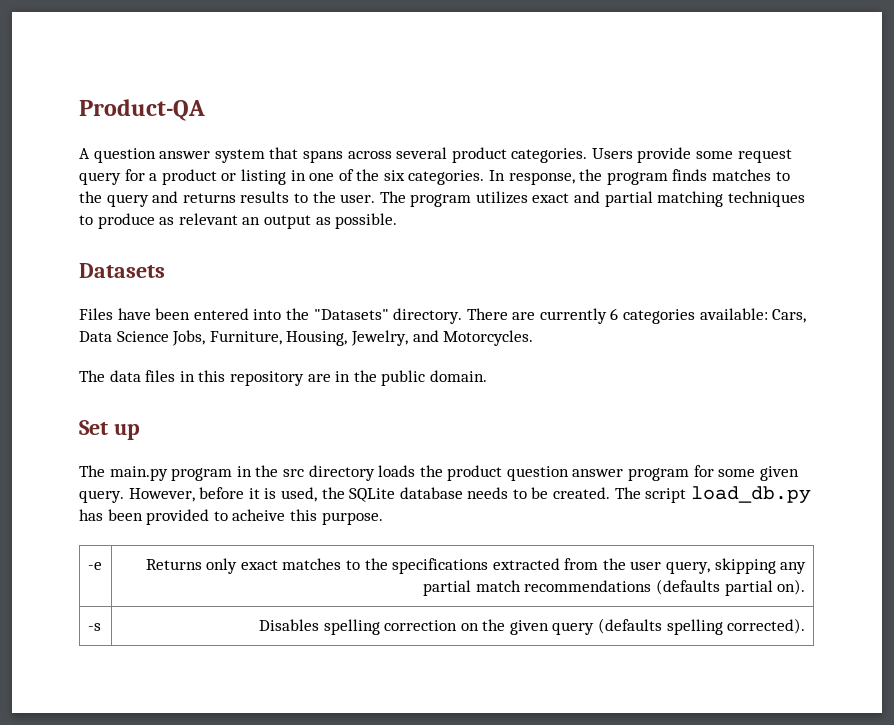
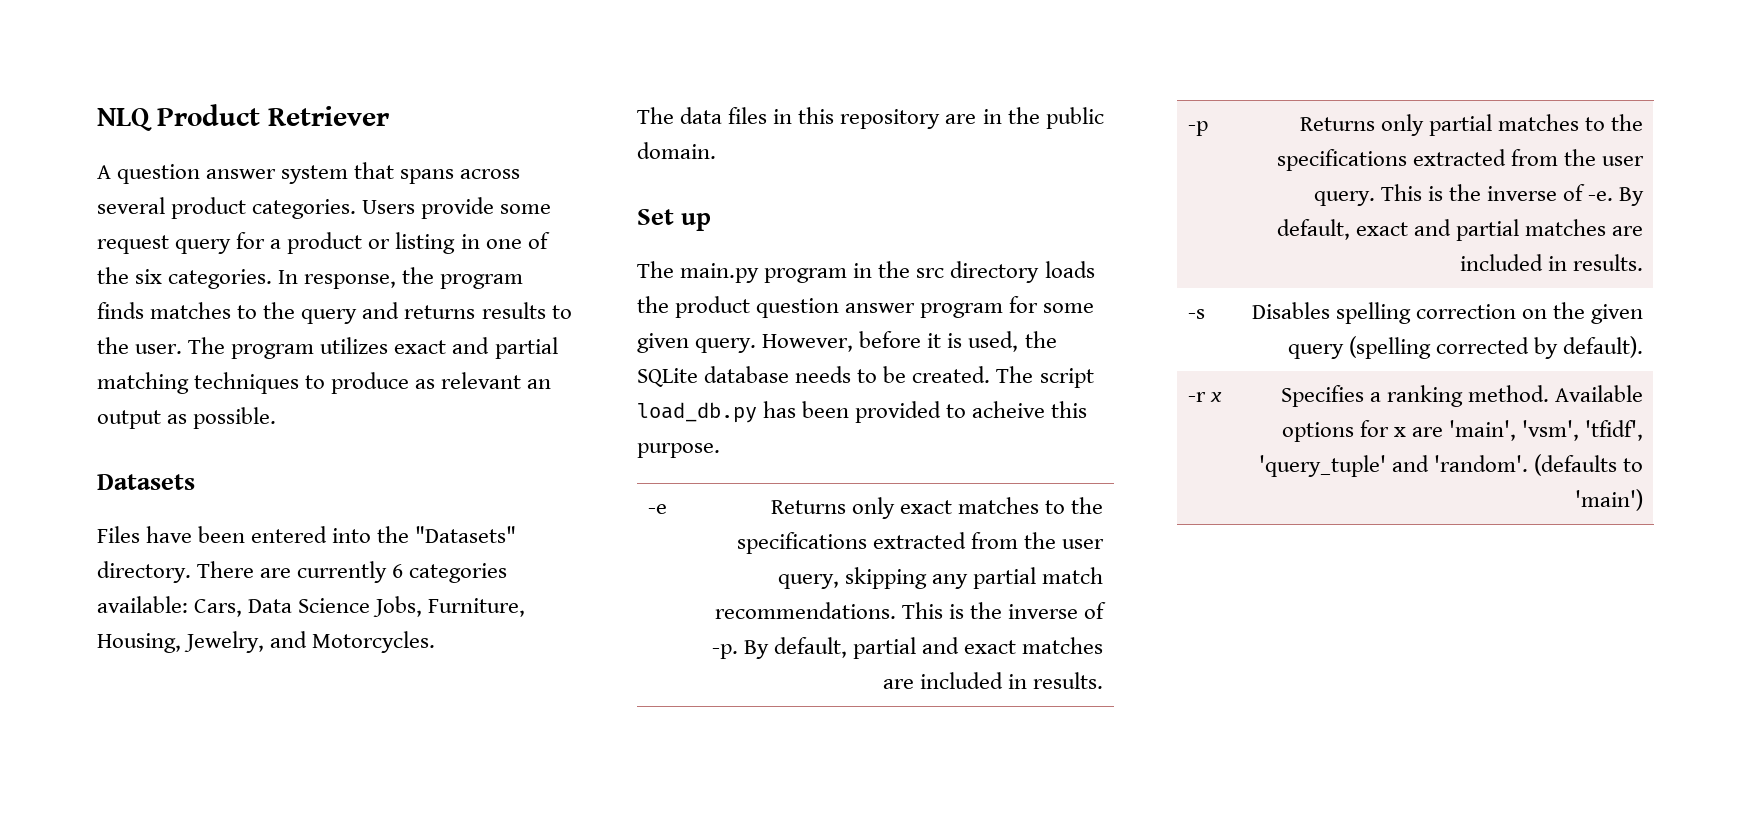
[79,99,205,121] Product-QA -> [97,104,389,131] NLQ Product Retriever
[524,579,806,596] recommendations (defaults partial on). -> [714,602,1107,619] [711,637,1104,659] [882,672,1104,689] [1187,121,1208,136] [1299,114,1644,136] [1276,149,1645,171] [1313,184,1645,206] [1276,219,1644,241] [1459,254,1644,271] recommendations. This is the inverse of -p. By default, partial and exact matches are included in results. // -p | Returns only partial matches to the specifications extracted from the user query. This is the inverse of -e. By default, exact and partial matches are included in results.
[598,618,806,635] (defaults spelling corrected). -> [1348,336,1644,359] [1187,392,1222,402] [1280,385,1644,407] [1281,420,1644,442] [1258,454,1644,477] [1575,489,1644,511] (spelling corrected by default). // -r x | Specifies a ranking method. Available options for x are 'main', 'vsm', 'tfidf', 'query_tuple' and 'random'. (defaults to 'main')

